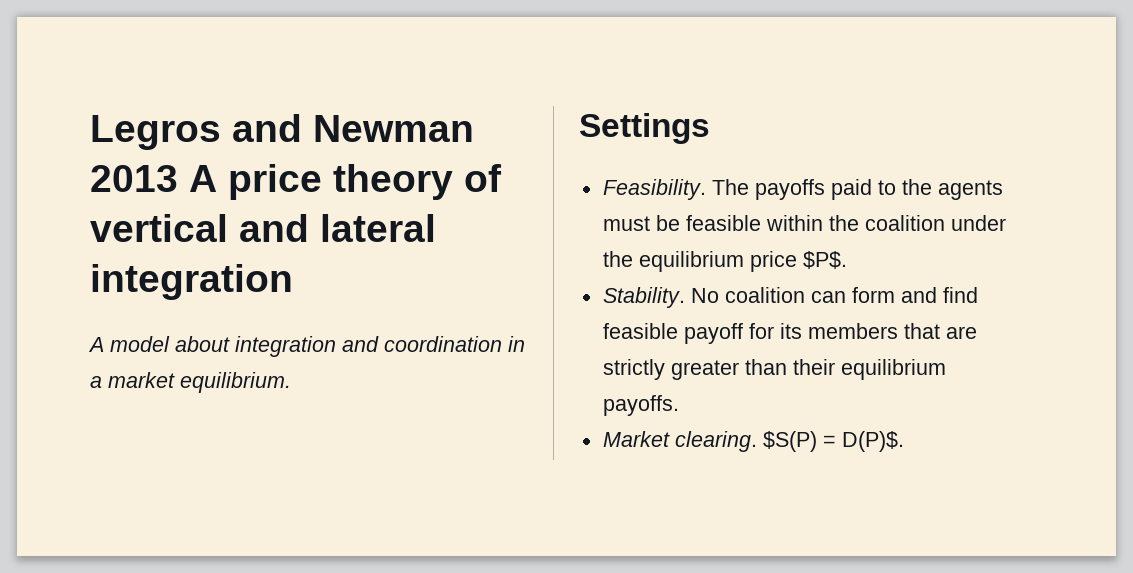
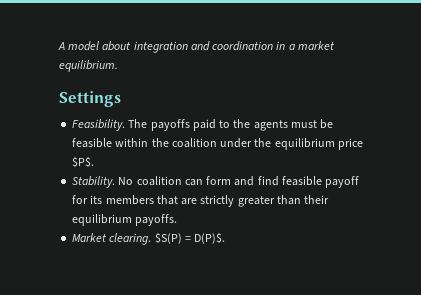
[90,114,474,150] [90,164,502,200] [90,214,436,242] [90,264,293,300] Legros and Newman 2013 A price theory of vertical and lateral integration // -> (58, 46) none

